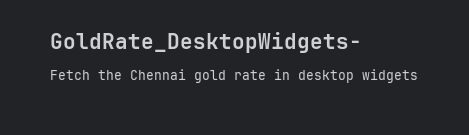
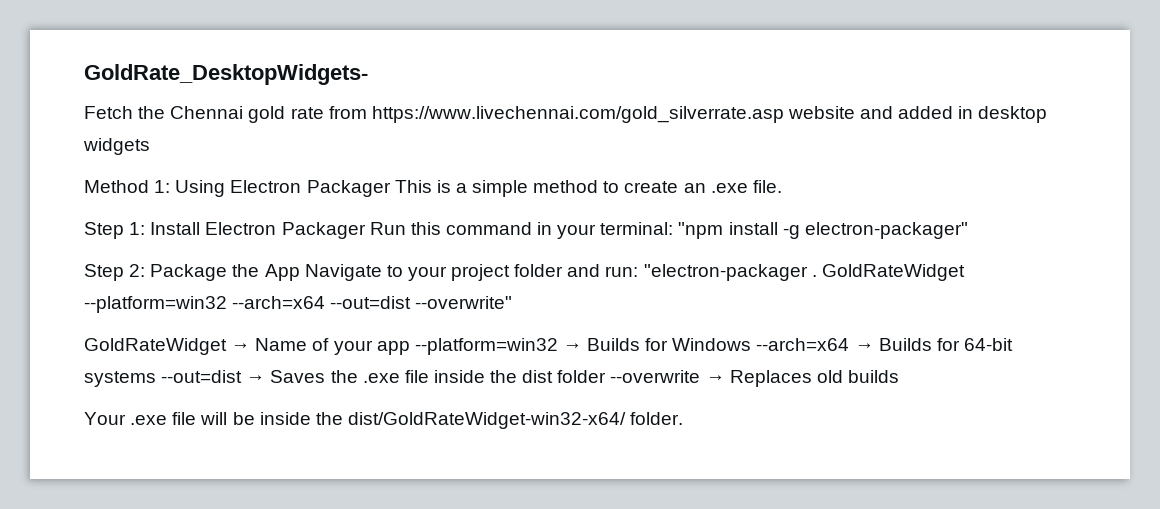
[274,69,418,83] in desktop widgets -> [328,106,1048,123] [83,138,150,155] [84,180,782,197] [84,222,968,239] [84,264,965,281] [84,296,513,313] [84,338,1013,355] [84,370,899,387] [84,412,684,429] from https://www.livechennai.com/gold_silverrate.asp website and added in desktop widgets // Method 1: Using Electron Packager This is a simple method to create an .exe file. // Step 1: Install Electron Packager Run this command in your terminal: "npm install -g electron-packager" // Step 2: Package the App Navigate to your project folder and run: "electron-packager . GoldRateWidget --platform=win32 --arch=x64 --out=dist --overwrite" // GoldRateWidget → Name of your app --platform=win32 → Builds for Windows --arch=x64 → Builds for 64-bit systems --out=dist → Saves the .exe file inside the dist folder --overwrite → Replaces old builds // Your .exe file will be inside the dist/GoldRateWidget-win32-x64/ folder.

